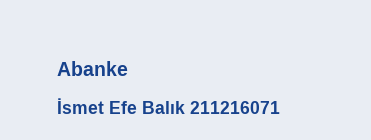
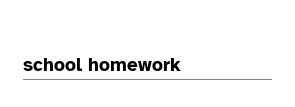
[57,61,128,76] [57,98,280,114] Abanke // İsmet Efe Balık 211216071 -> [23,58,181,71] school homework

